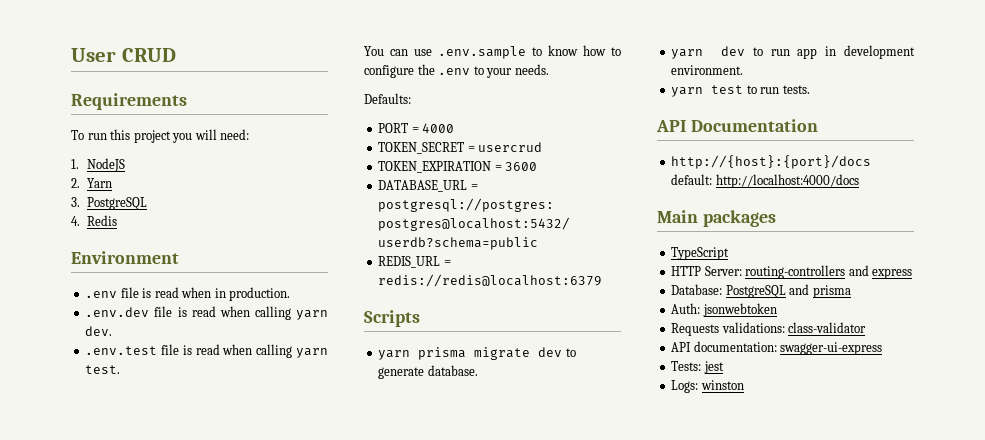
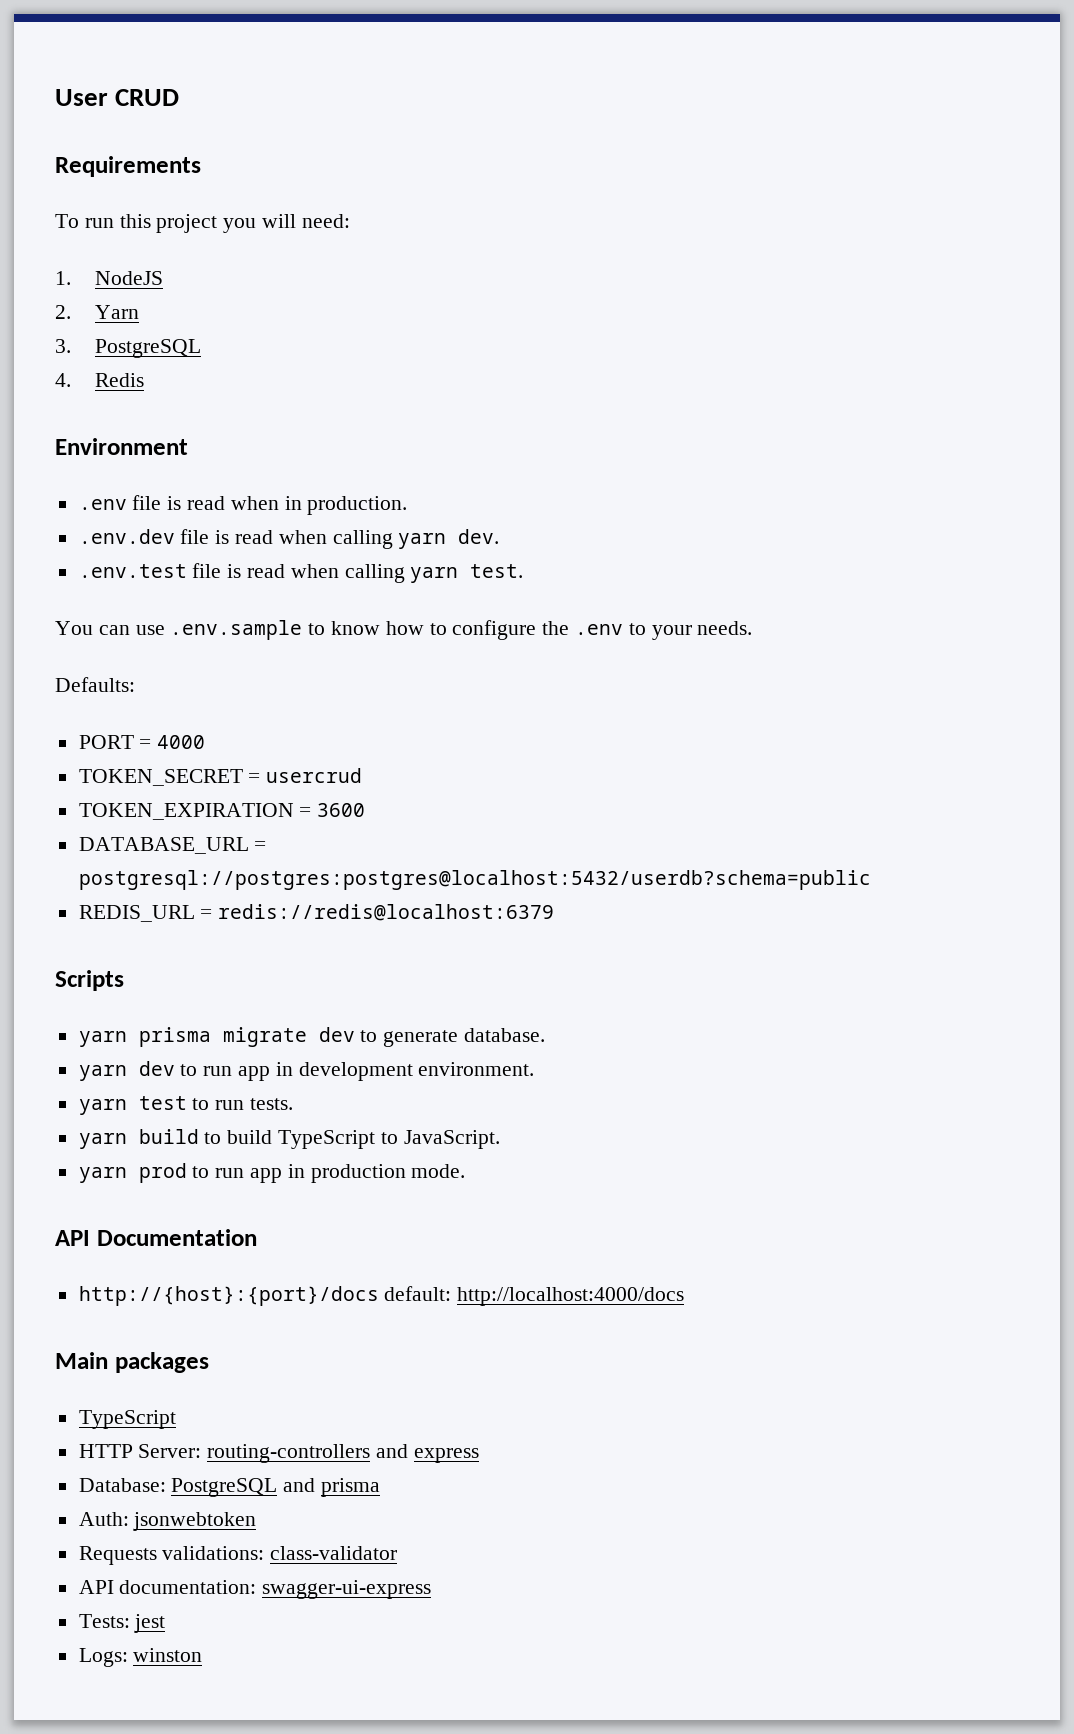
(810, 89) none -> [78,1129,500,1149] [78,1163,466,1183] // yarn build to build TypeScript to JavaScript. // yarn prod to run app in production mode.

